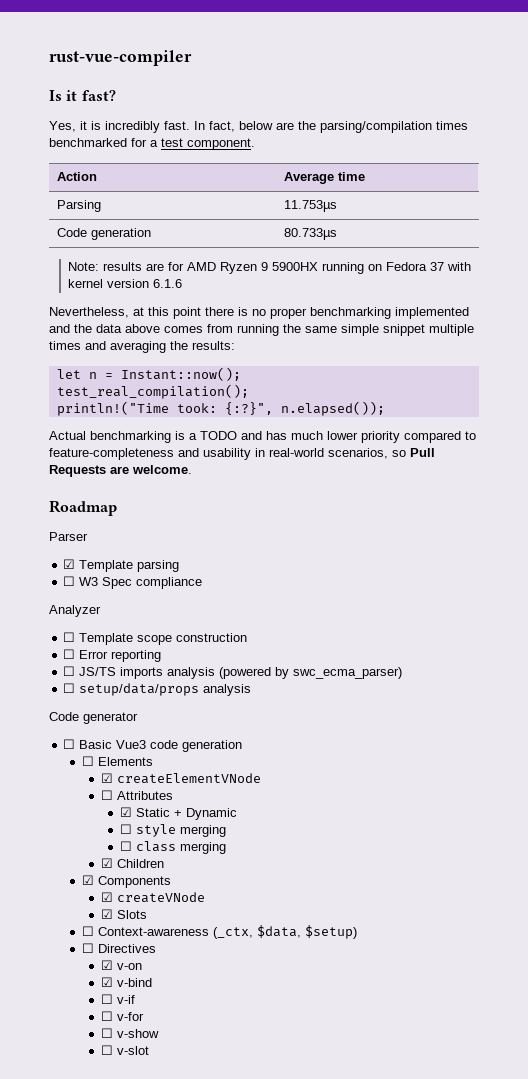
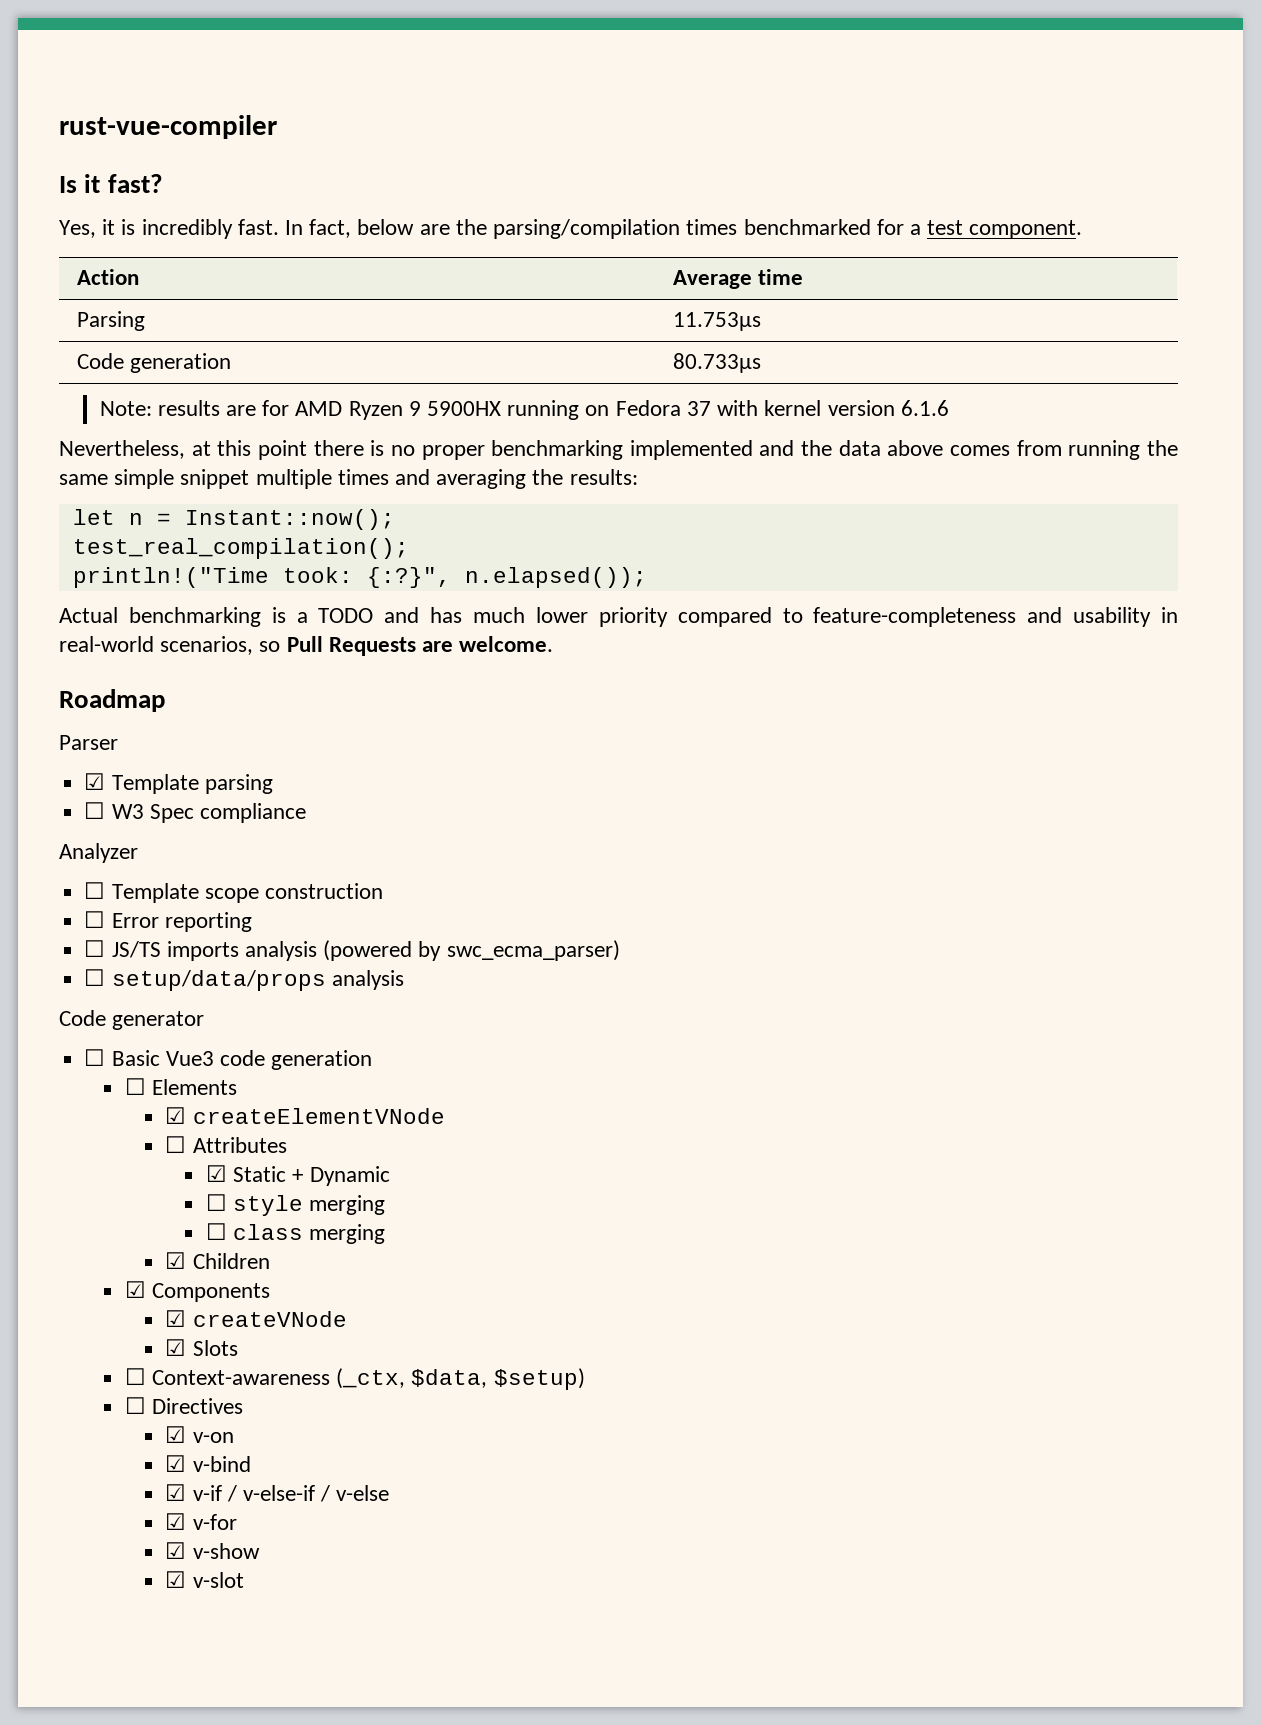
[101,994,114,1004] ☐ -> [165,1484,187,1501] ☑
[101,1011,114,1021] // ☐ -> [226,1485,390,1502] [165,1513,187,1530] / v-else-if / v-else // ☑
[101,1028,114,1038] ☐ -> [165,1542,187,1559] ☑
[101,1045,114,1055] ☐ -> [165,1571,187,1588] ☑

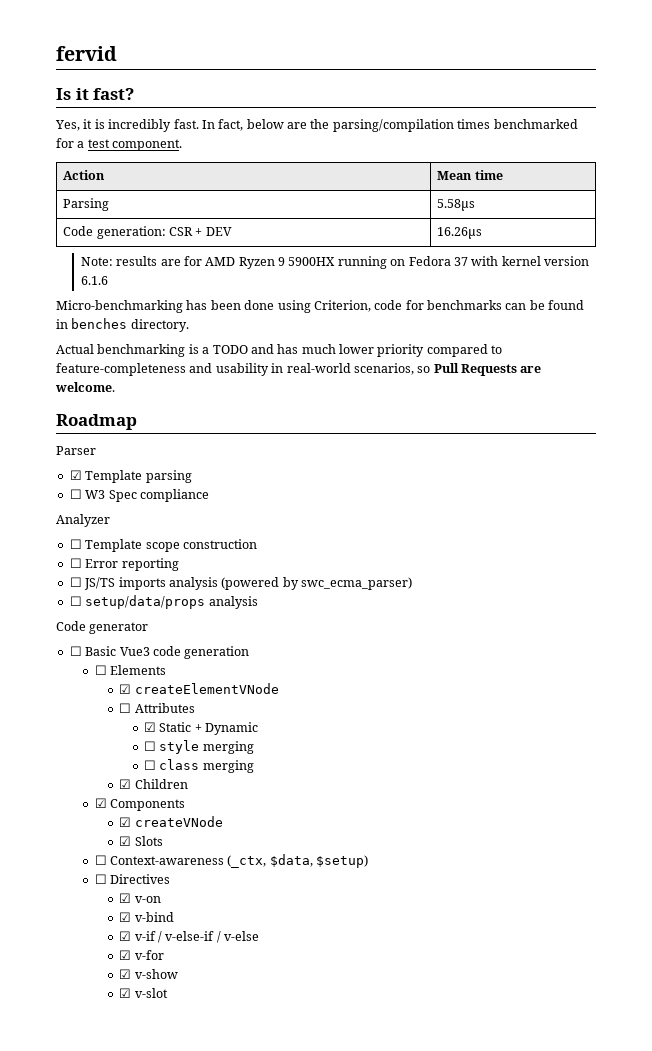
[59,115,277,139] rust-vue-compiler -> [56,46,117,61] fervid
[673,270,753,289] Average -> [437,171,473,180] Mean
[673,312,762,331] [77,353,232,373] [673,353,762,373] 11.753µs // Code generation | 80.733µs -> [437,199,476,211] [63,226,232,239] [437,227,483,239] 5.58µs // Code generation: CSR + DEV | 16.26µs
[59,440,1178,460] [59,469,638,489] [72,509,395,530] [72,538,409,559] [72,567,647,588] Nevertheless, at this point there is no proper benchmarking implemented and the data above comes from running the same simple snippet multiple times and averaging the results: // let n = Instant::now(); // test_real_compilation(); // println!("Time took: {:?}", n.elapsed()); -> [56,300,585,313] [56,318,189,332] Micro-benchmarking has been done using Criterion, code for benchmarks can be found in benches directory.

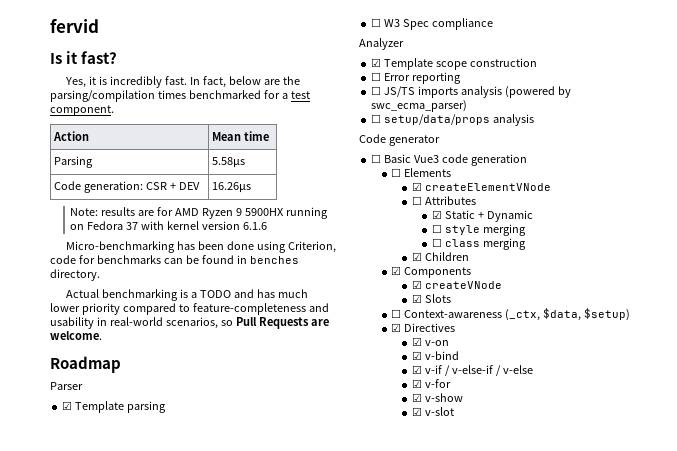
[69,539,82,549] ☐ -> [371,58,382,67] ☑
[94,874,107,884] ☐ -> [391,323,402,332] ☑

